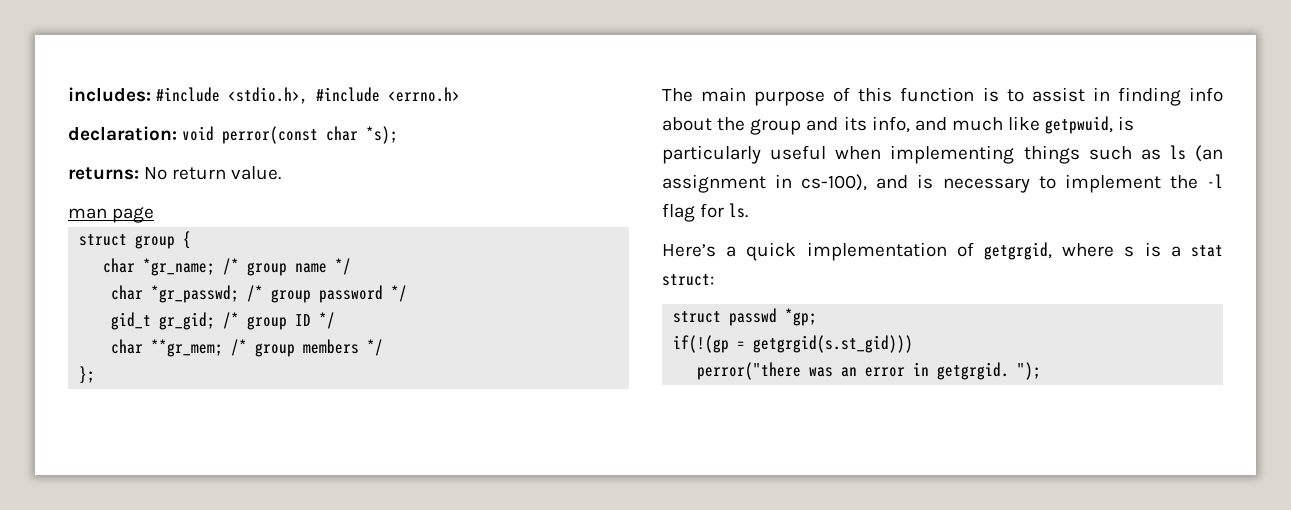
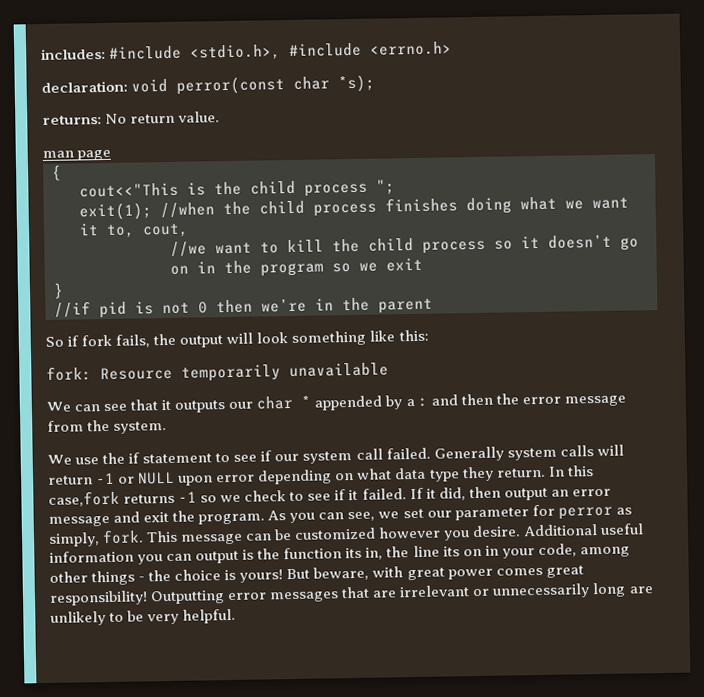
[79,234,176,249] struct group -> (112, 155) none
[103,258,352,276] [111,285,408,303] [111,312,336,330] [111,339,384,357] [79,366,96,384] [662,87,1223,106] [662,116,1135,135] [662,145,1223,164] [662,174,1223,193] [662,203,749,222] [662,242,1223,261] [662,274,714,286] [673,308,818,326] [673,335,914,353] [697,362,1042,380] char *gr_name; /* group name */ // char *gr_passwd; /* group password */ // gid_t gr_gid; /* group ID */ // char **gr_mem; /* group members */ // }; // The main purpose of this function is to assist in finding info about the group and its info, and much like getpwuid, is particularly useful when implementing things such as ls (an assignment in cs-100), and is necessary to implement the -l flag for ls. // Here’s a quick implementation of getgrgid, where s is a stat struct: // struct passwd *gp; // if(!(gp = getgrgid(s.st_gid))) // perror("there was an error in getgrgid. "); -> [79,179,395,198] [79,196,629,221] [79,223,189,238] [170,234,639,257] [170,257,423,277] [53,282,64,299] [54,297,433,319] [45,329,429,348] [46,362,389,382] [46,393,626,413] [47,419,168,434] [47,444,624,465] [48,465,594,486] [48,486,611,507] [48,504,632,527] [48,523,644,547] [49,543,630,565] [49,565,584,586] [49,582,654,606] [50,608,237,626] cout<<"This is the child process "; // exit(1); //when the child process finishes doing what we want it to, cout, // //we want to kill the child process so it doesn’t go on in the program so we exit // } // //if pid is not 0 then we’re in the parent // So if fork fails, the output will look something like this: // fork: Resource temporarily unavailable // We can see that it outputs our char * appended by a : and then the error message from the system. // We use the if statement to see if our system call failed. Generally system calls will return -1 or NULL upon error depending on what data type they return. In this case,fork returns -1 so we check to see if it failed. If it did, then output an error message and exit the program. As you can see, we set our parameter for perror as simply, fork. This message can be customized however you desire. Additional useful information you can output is the function its in, the line its on in your code, among other things - the choice is yours! But beware, with great power comes great responsibility! Outputting error messages that are irrelevant or unnecessarily long are unlikely to be very helpful.

